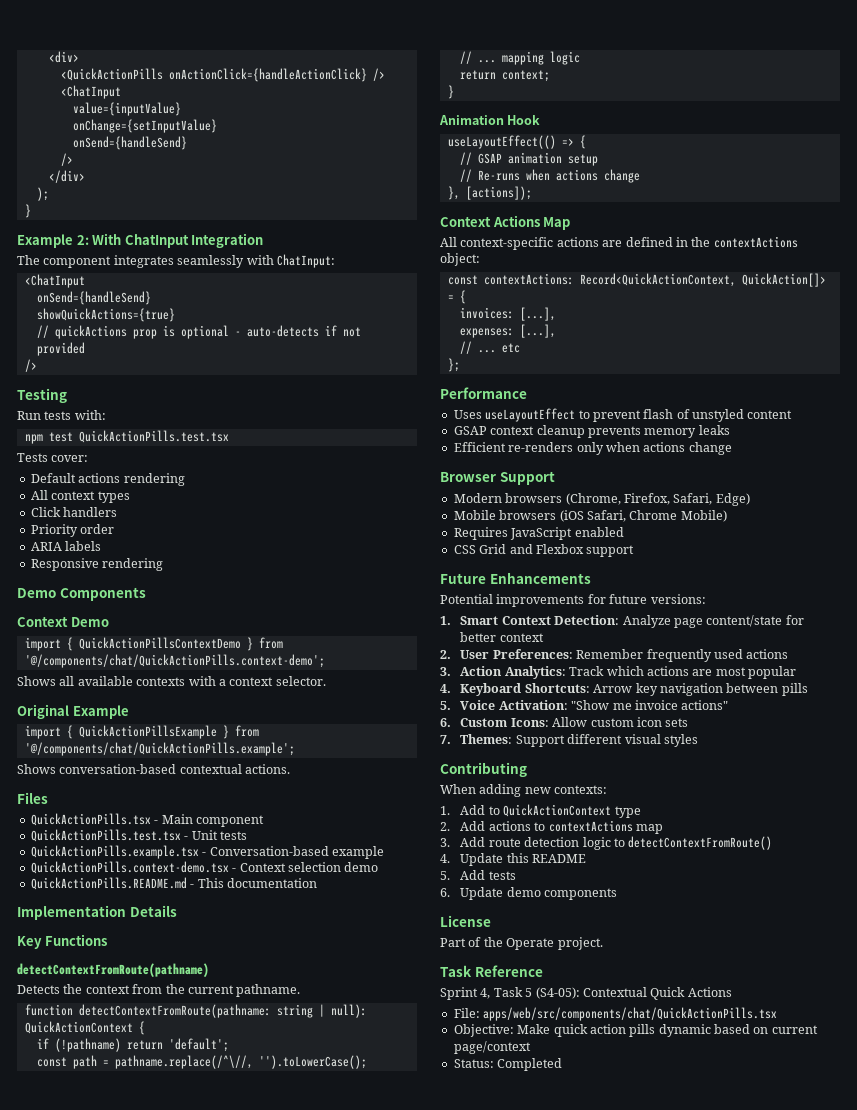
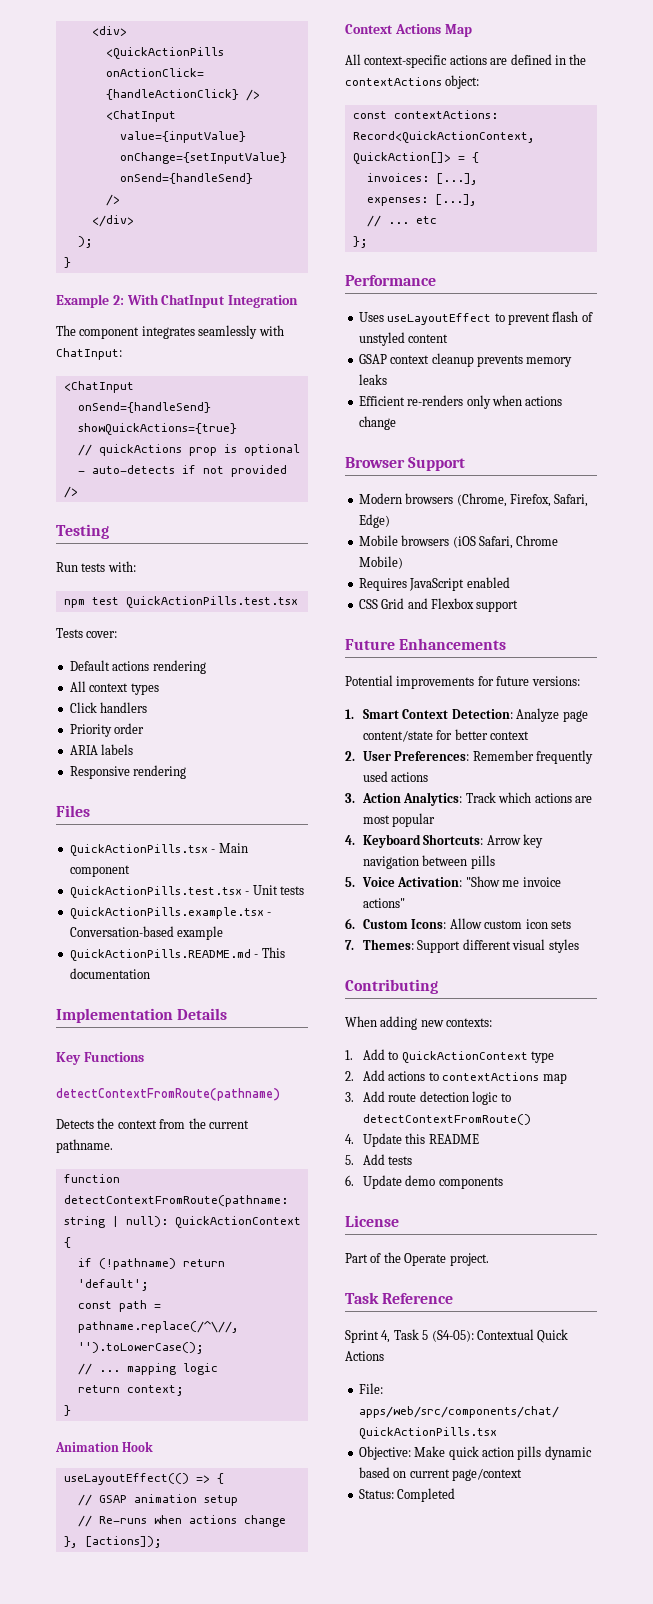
[17,587,146,601] [17,617,109,627] [24,637,283,651] [24,654,325,668] [17,676,326,686] [17,704,129,719] [24,725,259,739] [24,742,295,756] [17,764,291,774] // Demo Components // Context Demo // import { QuickActionPillsContextDemo } from '@/components/chat/QuickActionPills.context-demo'; // Shows all available contexts with a context selector. // Original Example // import { QuickActionPillsExample } from '@/components/chat/QuickActionPills.example'; // Shows conversation-based contextual actions. -> (187, 772) none
[30,861,379,874] // QuickActionPills.context-demo.tsx - Context selection demo -> (224, 933) none

